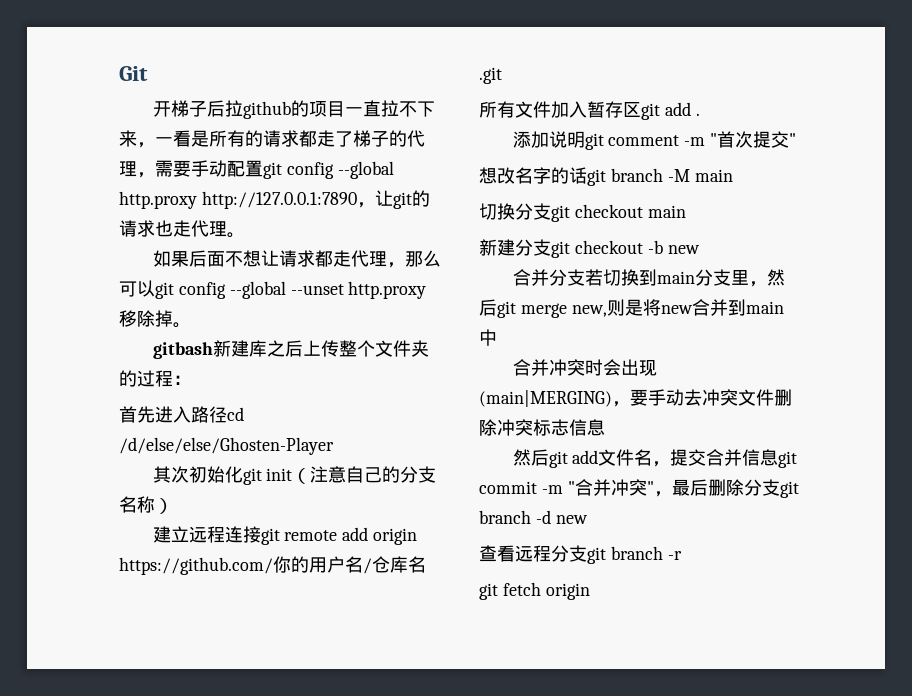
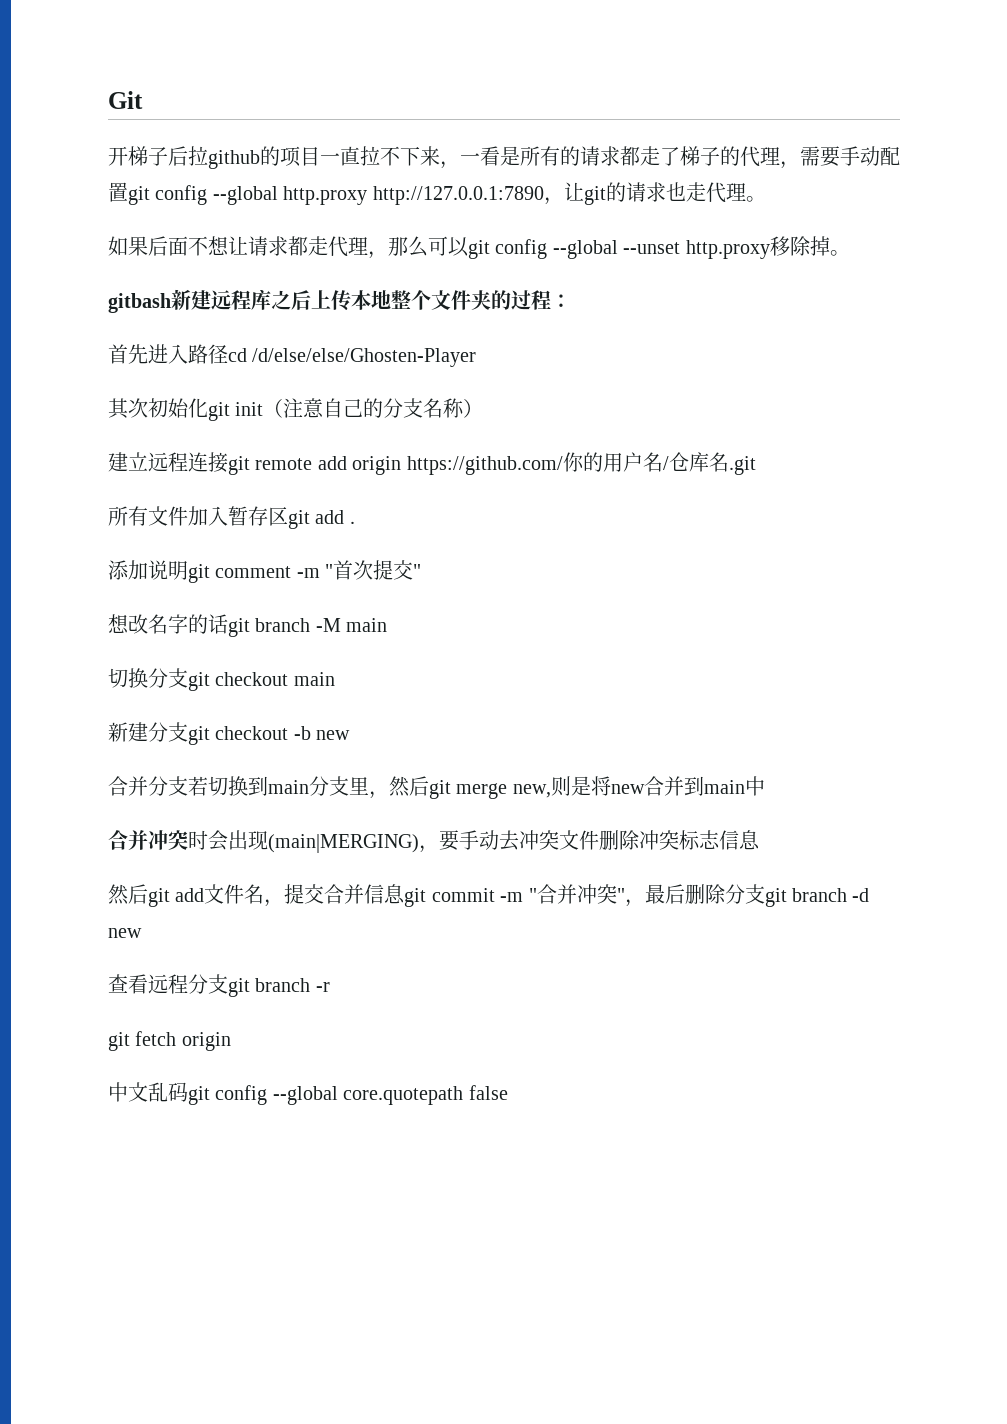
(249, 348) none -> [211,290,251,310] 远程
(339, 348) none -> [351,290,391,310] 本地
(590, 591) none -> [108,1082,508,1105] // 中文乱码git config --global core.quotepath false

